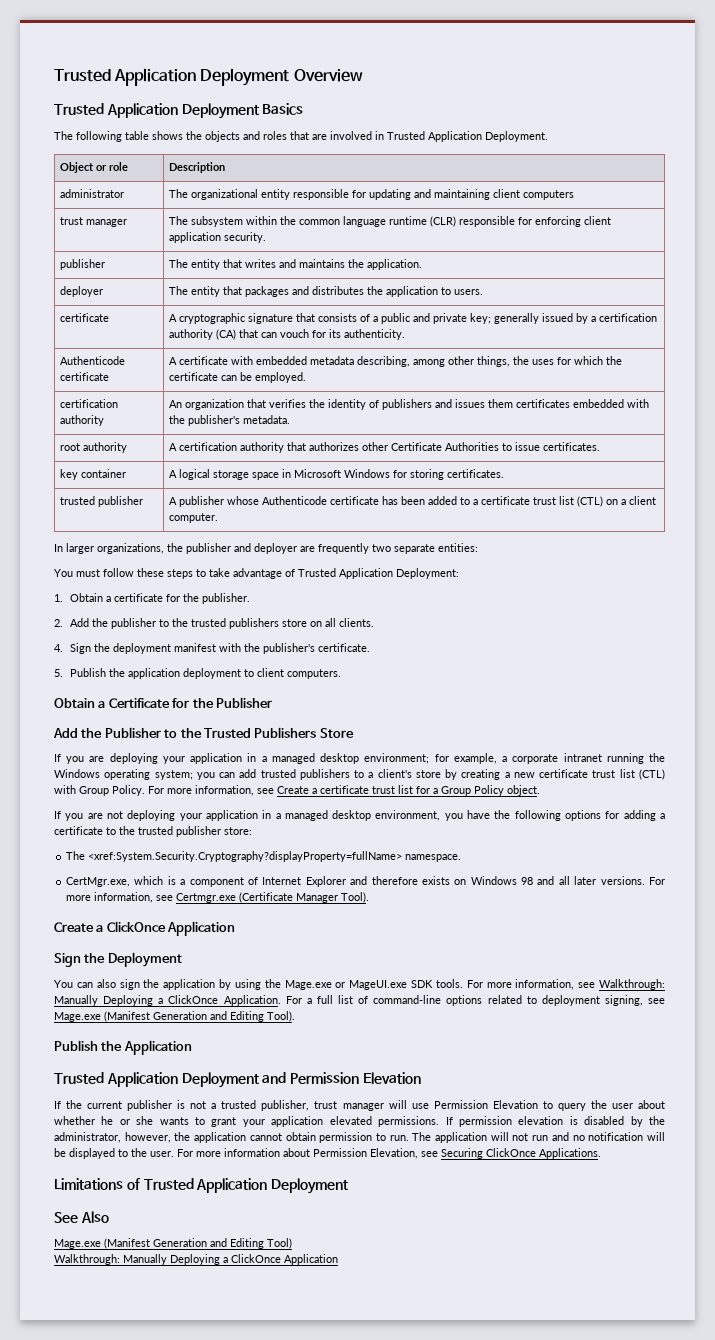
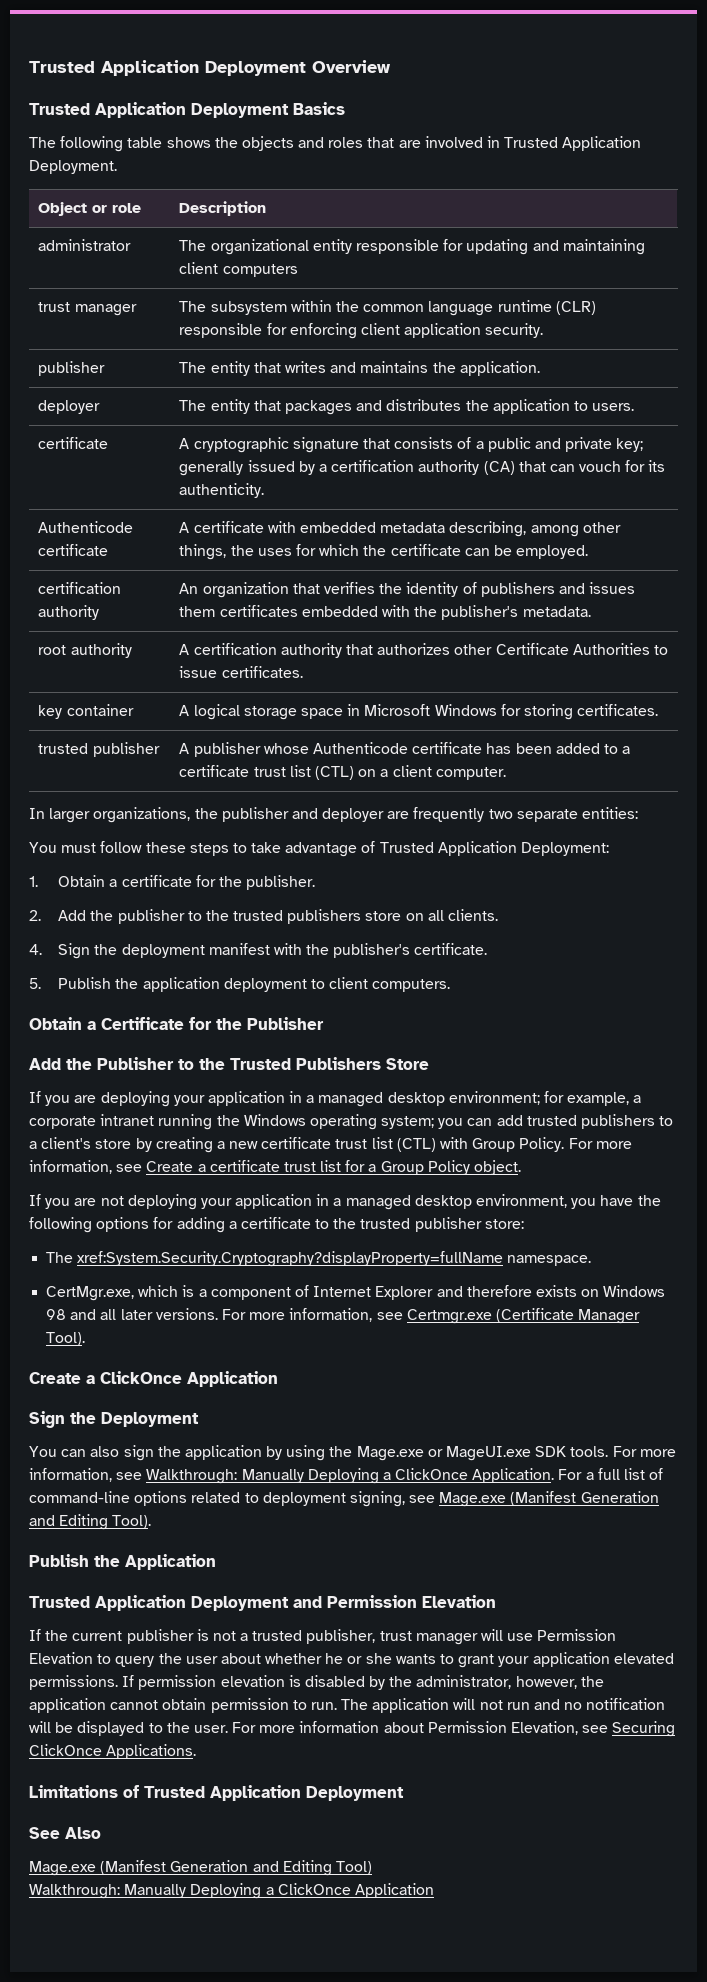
[88,851,403,862] <xref:System.Security.Cryptography?displayProperty=fullName> -> [77,1251,504,1267] xref:System.Security.Cryptography?displayProperty=fullName

